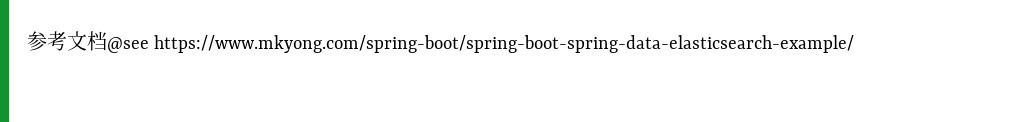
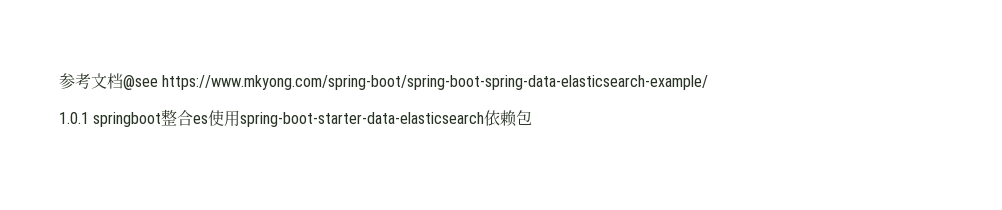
(855, 44) none -> [59,109,533,127] // 1.0.1 springboot整合es使用spring-boot-starter-data-elasticsearch依赖包

